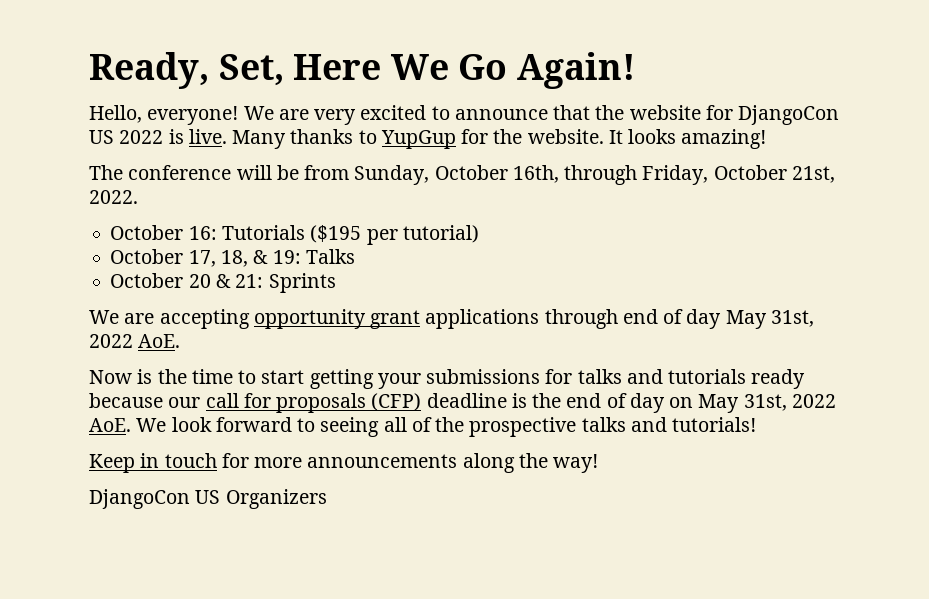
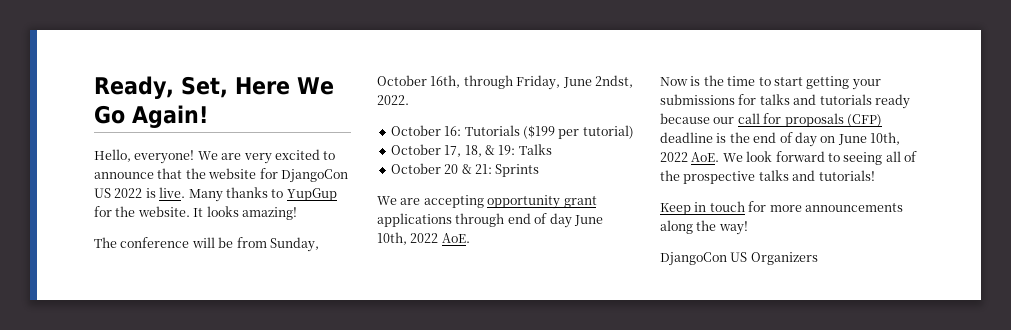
[713,165,835,183] October 21st, -> [562,75,633,88] June 2ndst,
[310,225,362,243] ($195 -> [522,125,555,139] ($199
[725,310,814,329] May 31st, -> [573,215,603,226] [377,232,407,245] June 10th,
[698,394,787,413] May 31st, -> [837,132,900,145] June 10th,

